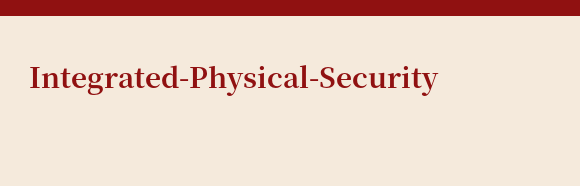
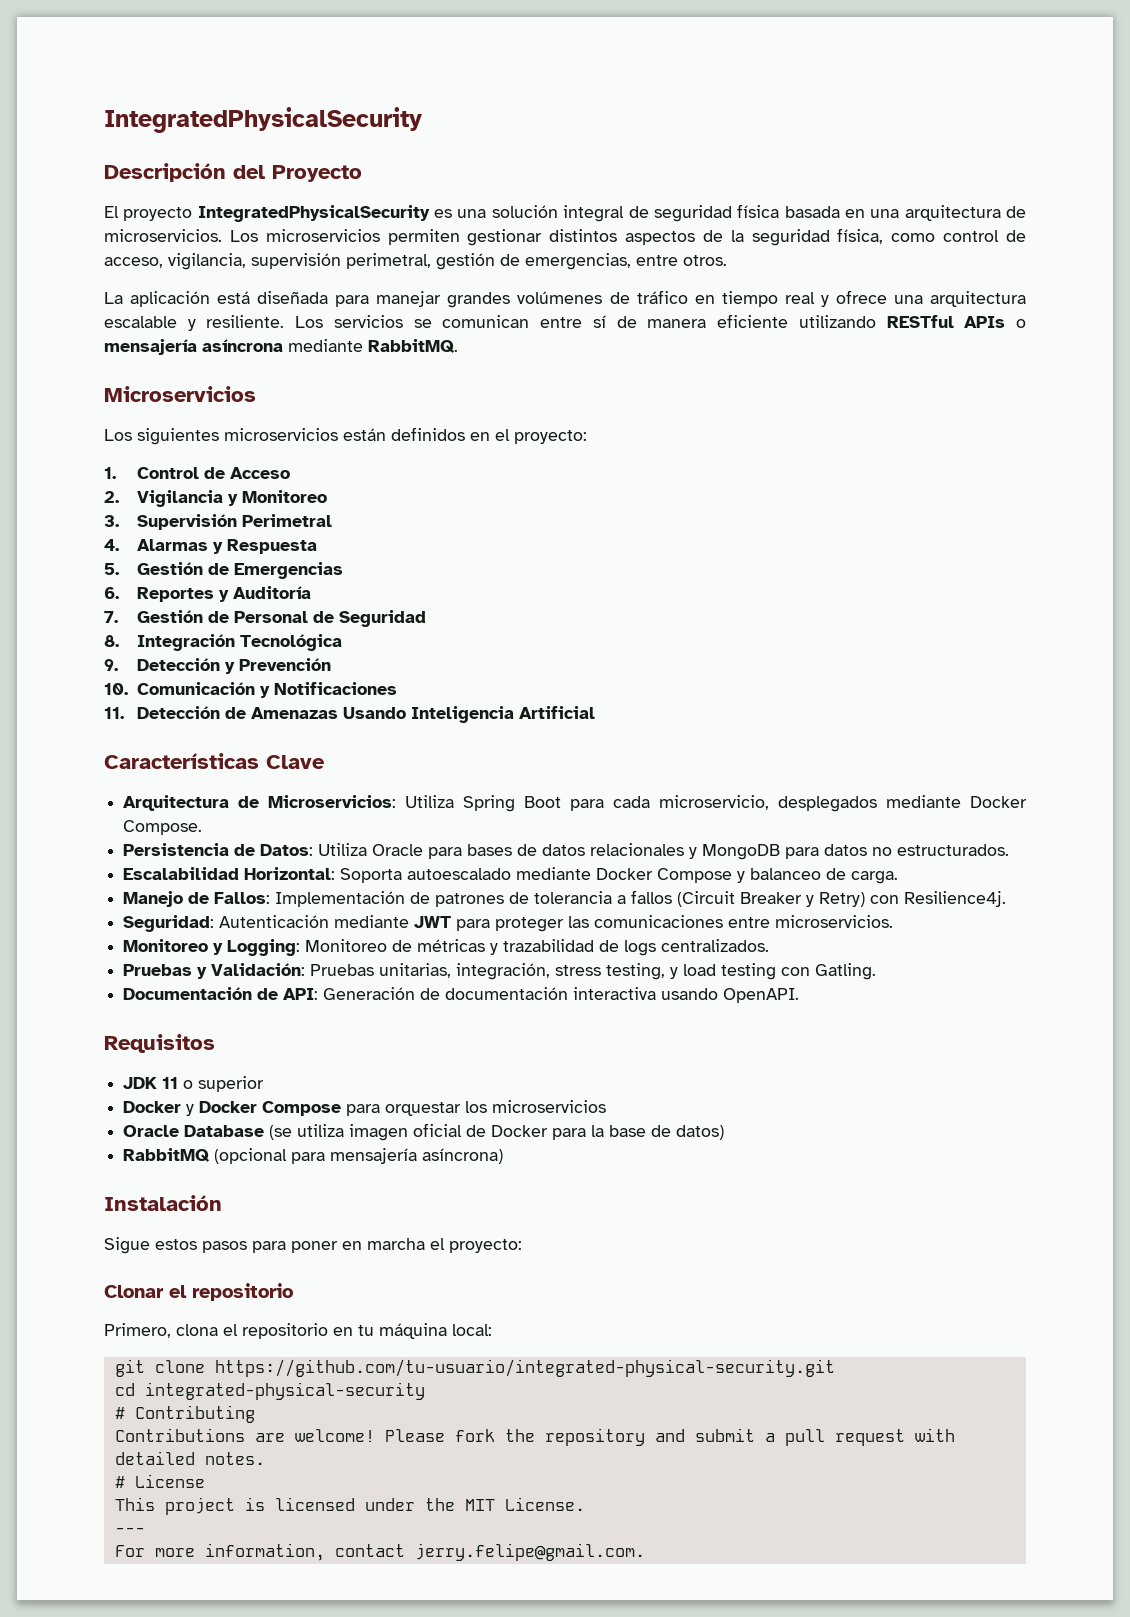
[29,65,439,96] Integrated-Physical-Security -> [104,107,422,133] [104,163,362,182] [104,204,1027,222] [104,228,1026,246] [104,253,727,270] [104,290,1026,308] [104,314,1026,331] [104,339,458,355] [104,386,256,402] [104,427,587,445] [104,467,290,479] [104,490,327,507] [104,514,332,530] [104,539,317,554] [104,562,343,579] [104,586,311,602] [104,610,426,627] [104,634,342,651] [104,658,331,674] [104,682,397,698] [104,706,595,723] [104,753,325,769] [123,795,1028,812] [123,820,203,835] [123,843,1010,860] [123,867,899,884] [123,890,1007,907] [123,915,894,932] [123,939,770,956] [123,963,877,980] [123,987,800,1003] [104,1034,215,1053] [123,1076,265,1092] [123,1100,607,1116] [123,1123,725,1141] [123,1148,504,1164] [104,1195,222,1211] [104,1237,522,1254] [104,1283,293,1301] [104,1323,492,1339] [114,1359,835,1377] [114,1382,425,1400] [114,1405,255,1423] [114,1428,955,1446] [114,1451,265,1465] [114,1474,205,1488] [114,1497,585,1515] [114,1527,145,1534] [114,1543,645,1561] IntegratedPhysicalSecurity // Descripción del Proyecto // El proyecto IntegratedPhysicalSecurity es una solución integral de seguridad física basada en una arquitectura de microservicios. Los microservicios permiten gestionar distintos aspectos de la seguridad física, como control de acceso, vigilancia, supervisión perimetral, gestión de emergencias, entre otros. // La aplicación está diseñada para manejar grandes volúmenes de tráfico en tiempo real y ofrece una arquitectura escalable y resiliente. Los servicios se comunican entre sí de manera eficiente utilizando RESTful APIs o mensajería asíncrona mediante RabbitMQ. // Microservicios // Los siguientes microservicios están definidos en el proyecto: // 1. Control de Acceso // 2. Vigilancia y Monitoreo // 3. Supervisión Perimetral // 4. Alarmas y Respuesta // 5. Gestión de Emergencias // 6. Reportes y Auditoría // 7. Gestión de Personal de Seguridad // 8. Integración Tecnológica // 9. Detección y Prevención // 10. Comunicación y Notificaciones // 11. Detección de Amenazas Usando Inteligencia Artificial // Características Clave // Arquitectura de Microservicios: Utiliza Spring Boot para cada microservicio, desplegados mediante Docker Compose. // Persistencia de Datos: Utiliza Oracle para bases de datos relacionales y MongoDB para datos no estructurados. // Escalabilidad Horizontal: Soporta autoescalado mediante Docker Compose y balanceo de carga. // Manejo de Fallos: Implementación de patrones de tolerancia a fallos (Circuit Breaker y Retry) con Resilience4j. // Seguridad: Autenticación mediante JWT para proteger las comunicaciones entre microservicios. // Monitoreo y Logging: Monitoreo de métricas y trazabilidad de logs centralizados. // Pruebas y Validación: Pruebas unitarias, integración, stress testing, y load testing con Gatling. // Documentación de API: Generación de documentación interactiva usando OpenAPI. // Requisitos // JDK 11 o superior // Docker y Docker Compose para orquestar los microservicios // Oracle Database (se utiliza imagen oficial de Docker para la base de datos) // RabbitMQ (opcional para mensajería asíncrona) // Instalación // Sigue estos pasos para poner en marcha el proyecto: // Clonar el repositorio // Primero, clona el repositorio en tu máquina local: // git clone https://github.com/tu-usuario/integrated-physical-security.git // cd integrated-physical-security // # Contributing // Contributions are welcome! Please fork the repository and submit a pull request with detailed notes. // # License // This project is licensed under the MIT License. // --- // For more information, contact jerry.felipe@gmail.com.

